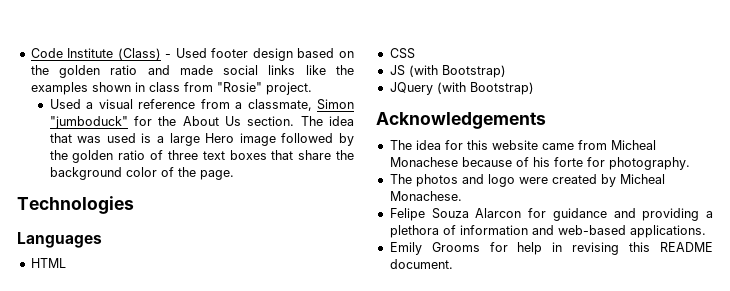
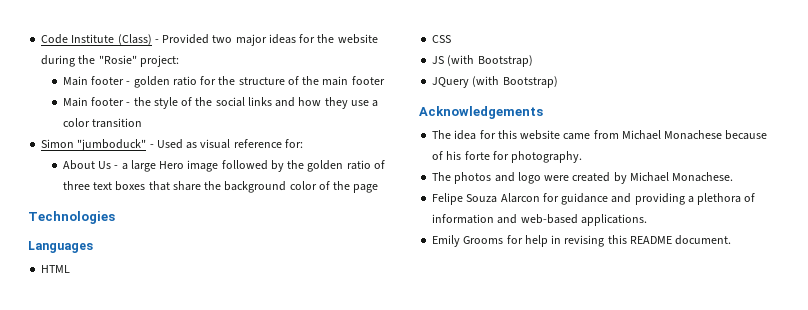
[175,48,354,61] [30,65,354,78] [30,82,312,95] [49,99,354,111] [49,116,355,129] [49,133,152,143] Used footer design based on the golden ratio and made social links like the examples shown in class from "Rosie" project. // Used a visual reference from a classmate, Simon "jumboduck" for the About Us section. The idea that was used is -> [162,34,378,46] [41,55,179,67] [62,76,385,88] [62,97,379,109] [62,118,143,128] [41,139,303,151] [62,160,119,170] Provided two major ideas for the website during the "Rosie" project: // Main footer - golden ratio for the structure of the main footer // Main footer - the style of the social links and how they use a color transition // Simon "jumboduck" - Used as visual reference for: // About Us -
[199,170,234,180] page. -> [353,184,379,193] page
[610,140,656,150] Micheal -> [621,130,661,140] Michael
[619,174,665,184] Micheal -> [629,172,669,182] Michael

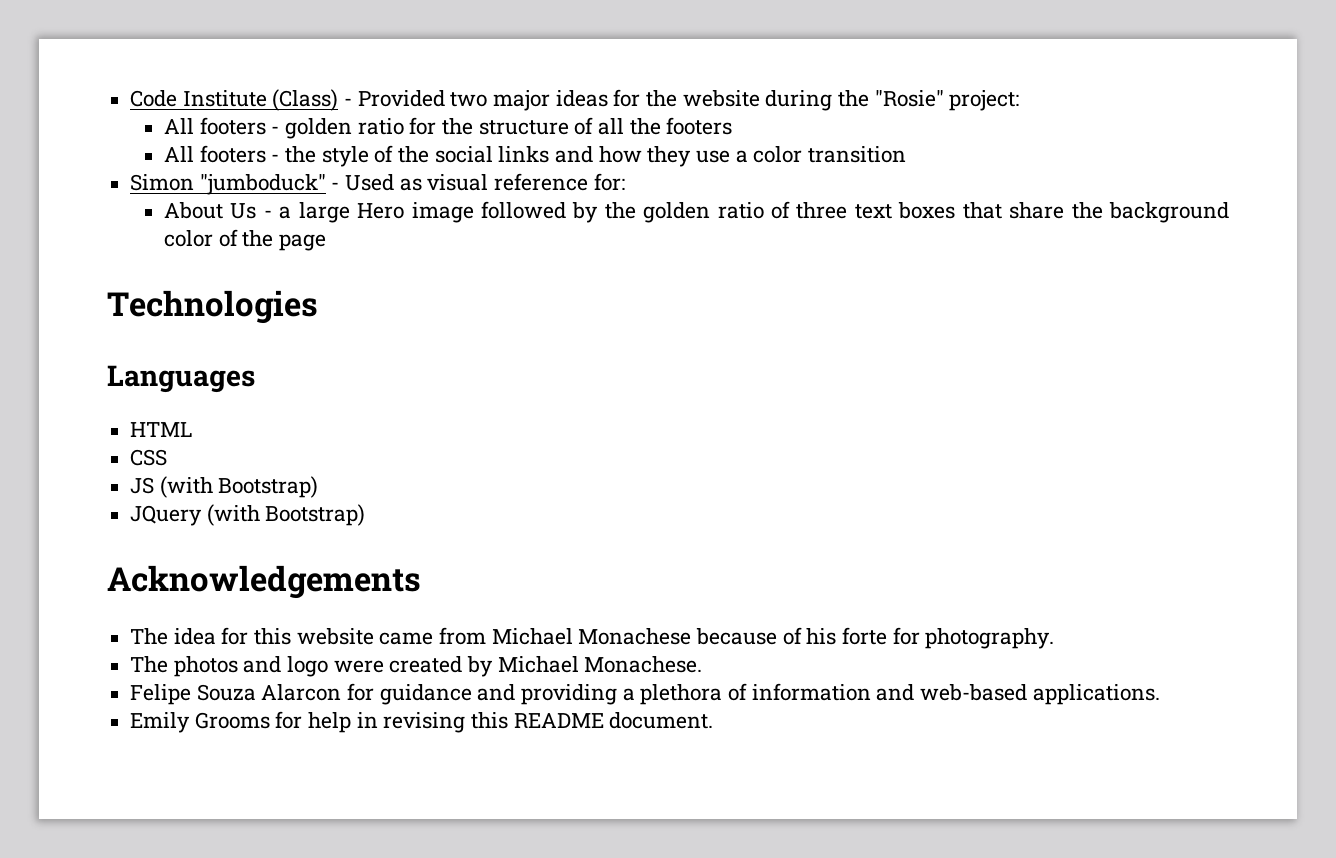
[62,76,125,86] Main footer -> [163,117,266,135] All footers
[302,76,385,86] [62,97,125,107] the main footer // Main footer -> [597,117,733,135] [163,145,266,163] all the footers // All footers

